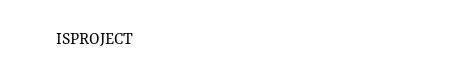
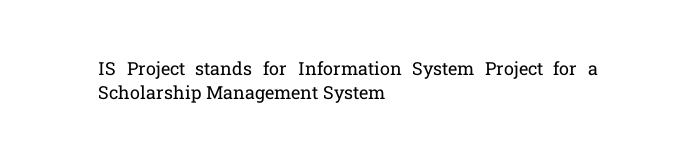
[56,33,133,47] ISPROJECT -> [98,61,598,79] [98,85,385,103] IS Project stands for Information System Project for a Scholarship Management System

